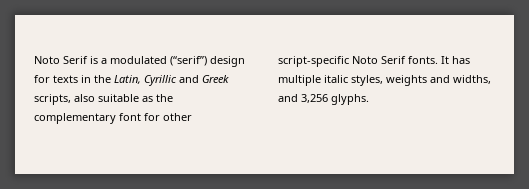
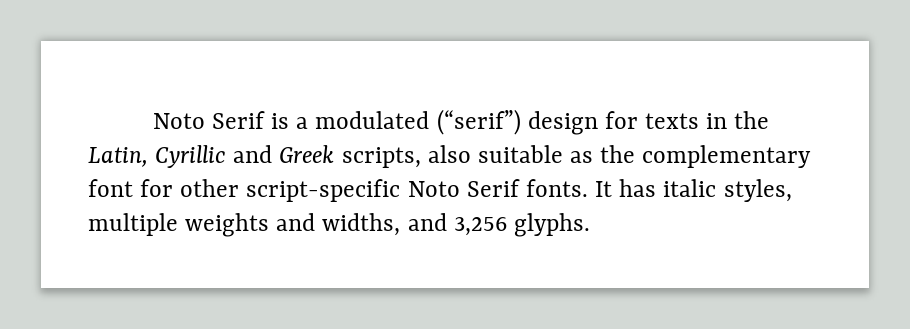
[278,75,321,86] multiple -> (657, 188) none
(383, 80) none -> [88,213,178,236] multiple

